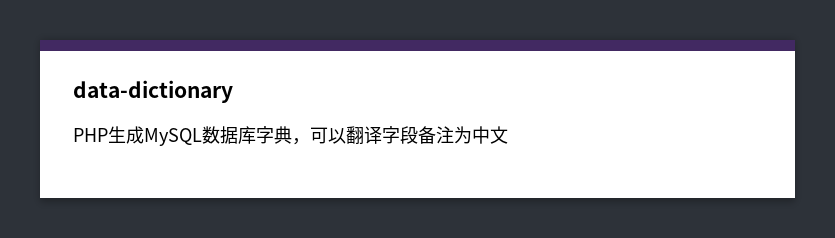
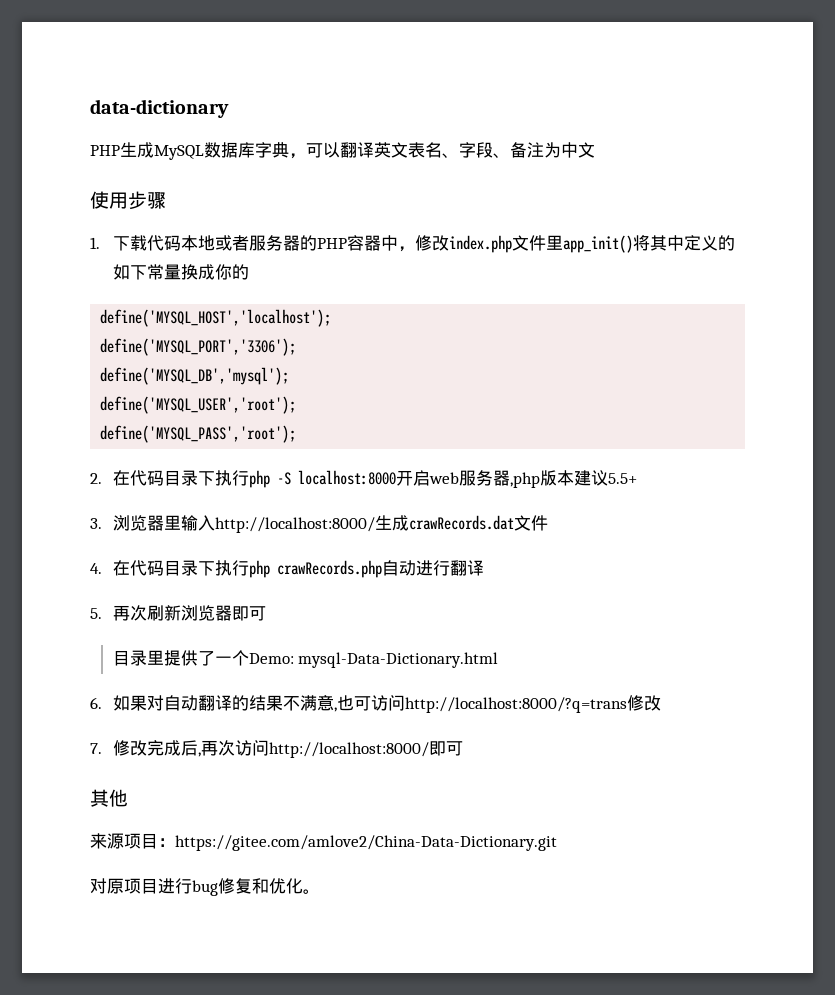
[382,126,418,144] 字段 -> [374,142,510,158] 英文表名、字段、
(508, 135) none -> [90,191,166,210] [90,235,735,253] [112,264,249,280] [100,309,332,327] [100,338,297,356] [100,367,290,385] [100,396,297,414] [100,425,297,443] [90,470,637,488] [90,515,548,533] [90,560,484,578] [90,605,266,621] [112,650,499,668] [90,695,661,713] [90,740,463,758] [90,789,128,807] [90,833,557,851] [90,878,320,896] // 使用步骤 // 1.下载代码本地或者服务器的PHP容器中，修改index.php文件里app_init()将其中定义的如下常量换成你的 // define('MYSQL_HOST','localhost'); // define('MYSQL_PORT','3306'); // define('MYSQL_DB','mysql'); // define('MYSQL_USER','root'); // define('MYSQL_PASS','root'); // 2.在代码目录下执行php -S localhost:8000开启web服务器,php版本建议5.5+ // 3.浏览器里输入http://localhost:8000/生成crawRecords.dat文件 // 4.在代码目录下执行php crawRecords.php自动进行翻译 // 5.再次刷新浏览器即可 // 目录里提供了一个Demo: mysql-Data-Dictionary.html // 6.如果对自动翻译的结果不满意,也可访问http://localhost:8000/?q=trans修改 // 7.修改完成后,再次访问http://localhost:8000/即可 // 其他 // 来源项目：https://gitee.com/amlove2/China-Data-Dictionary.git // 对原项目进行bug修复和优化。

